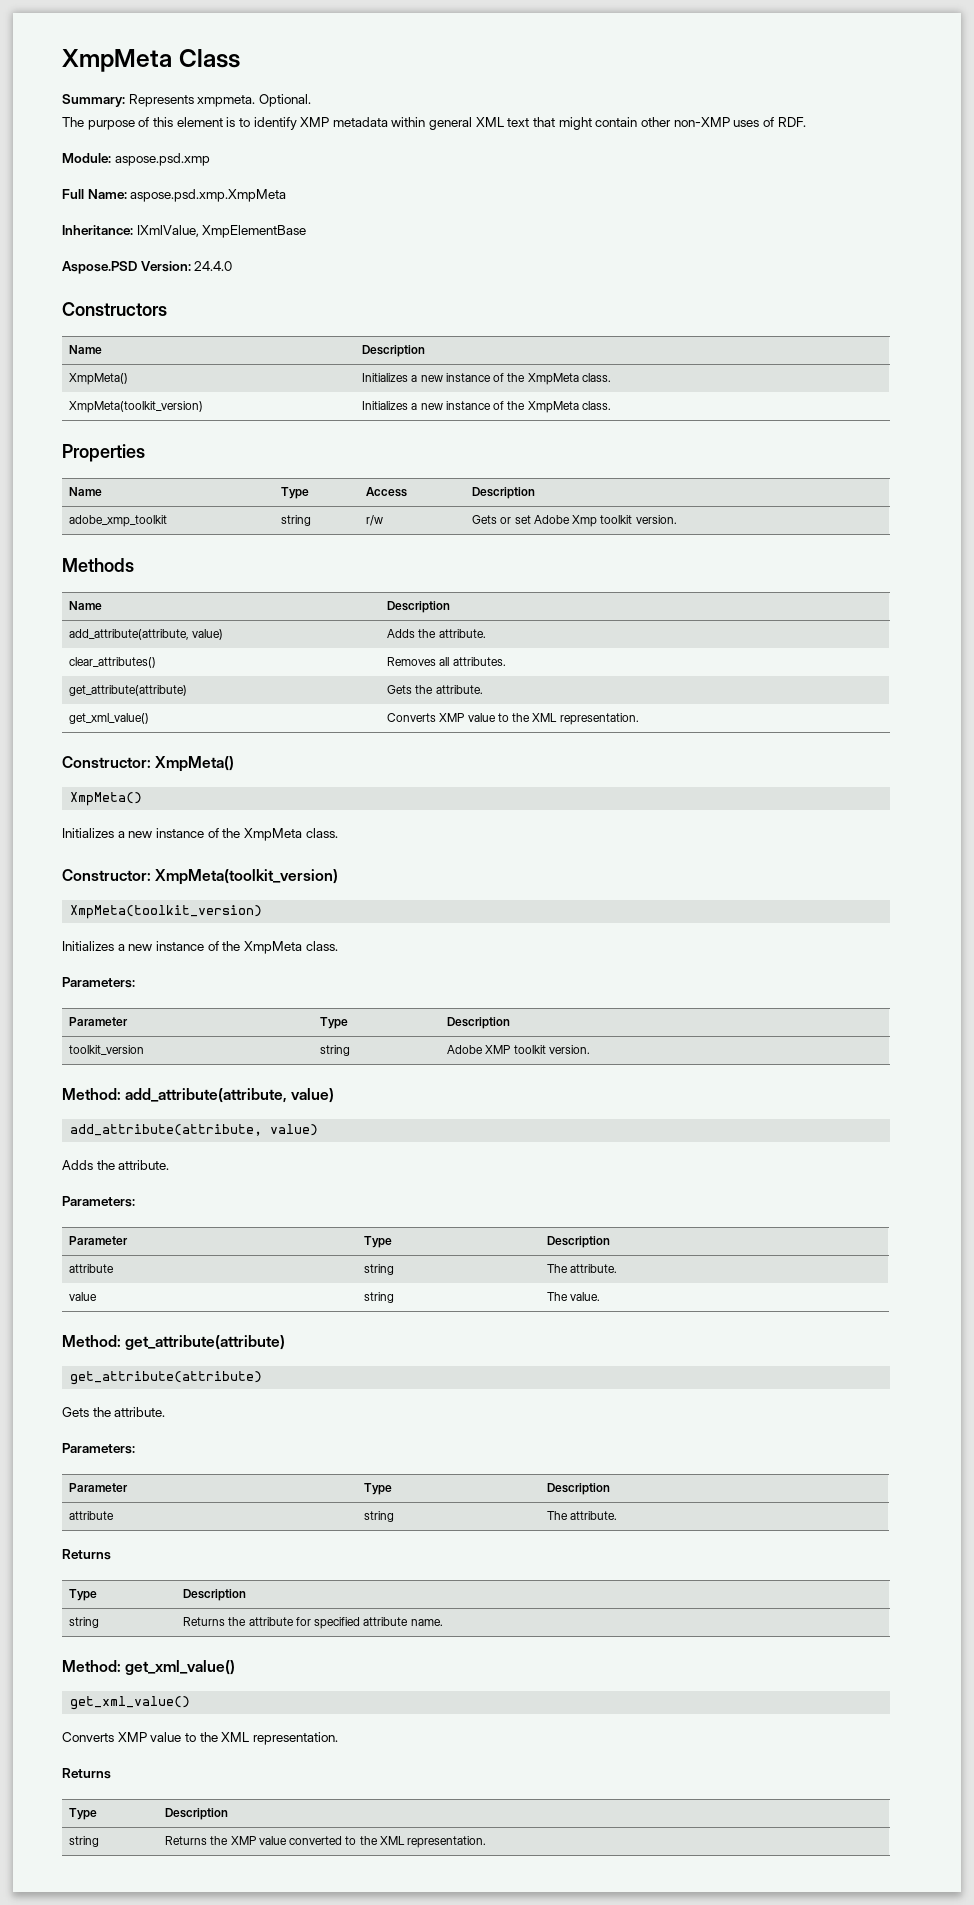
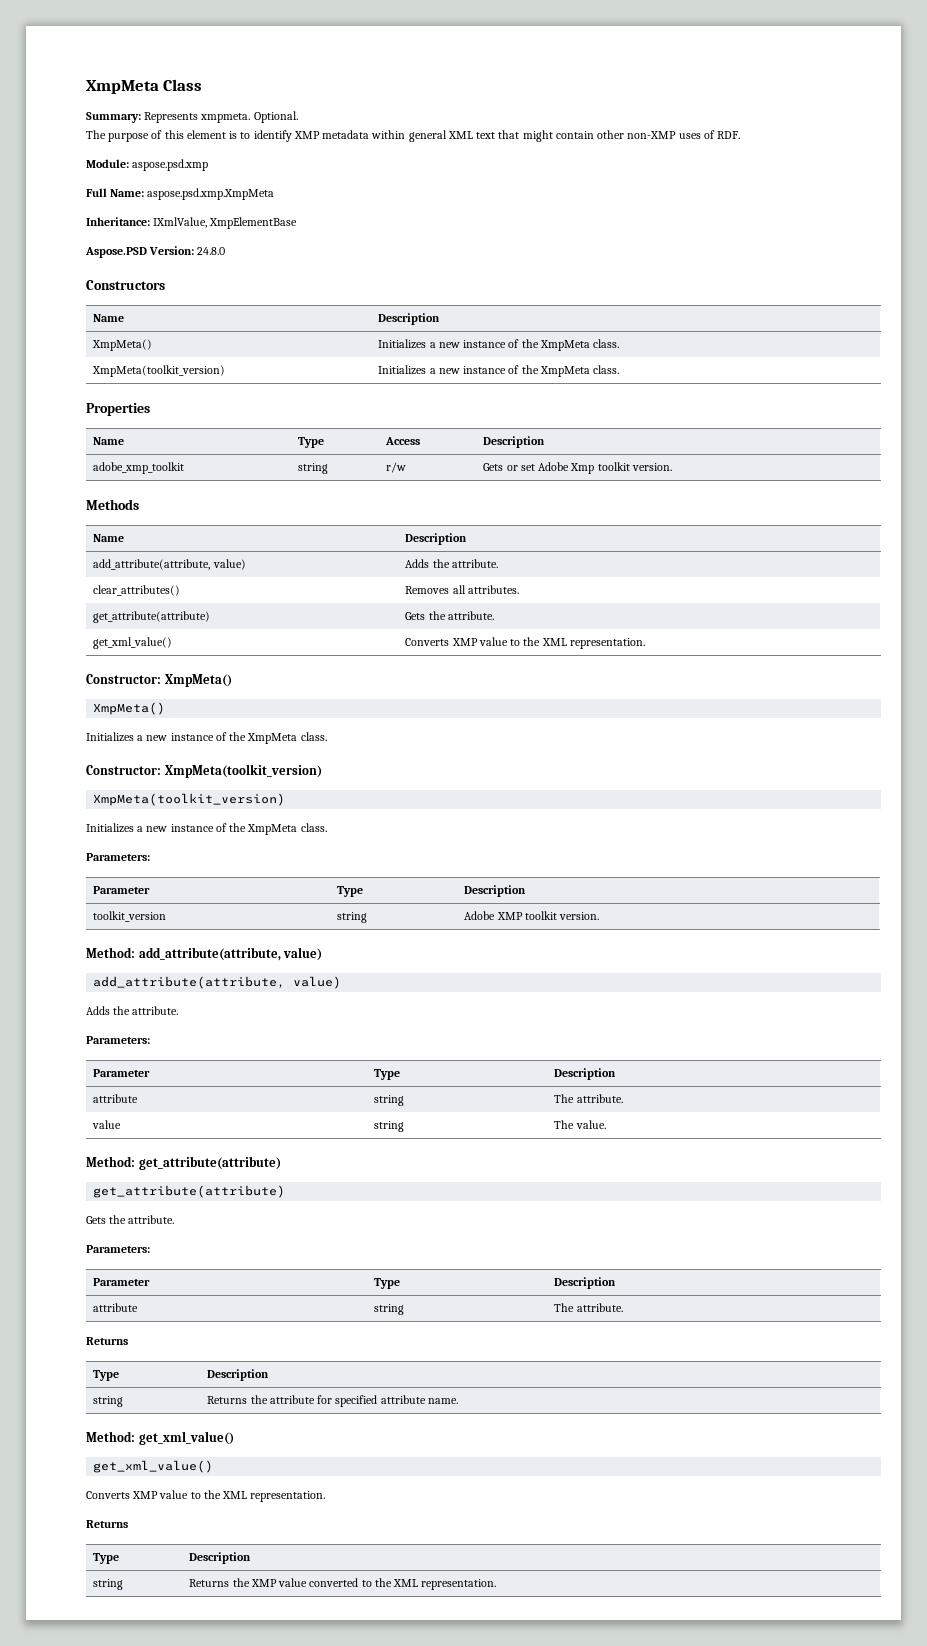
[194,261,233,271] 24.4.0 -> [197,247,226,255] 24.8.0

